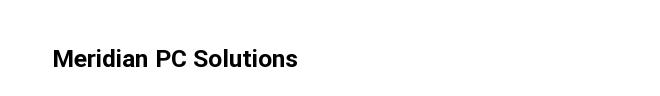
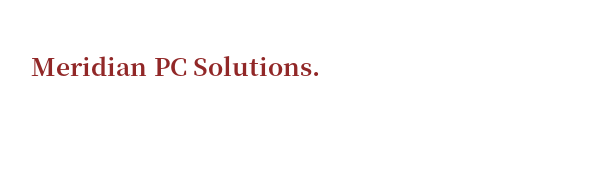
[193,49,299,67] Solutions -> [193,56,321,76] Solutions.

